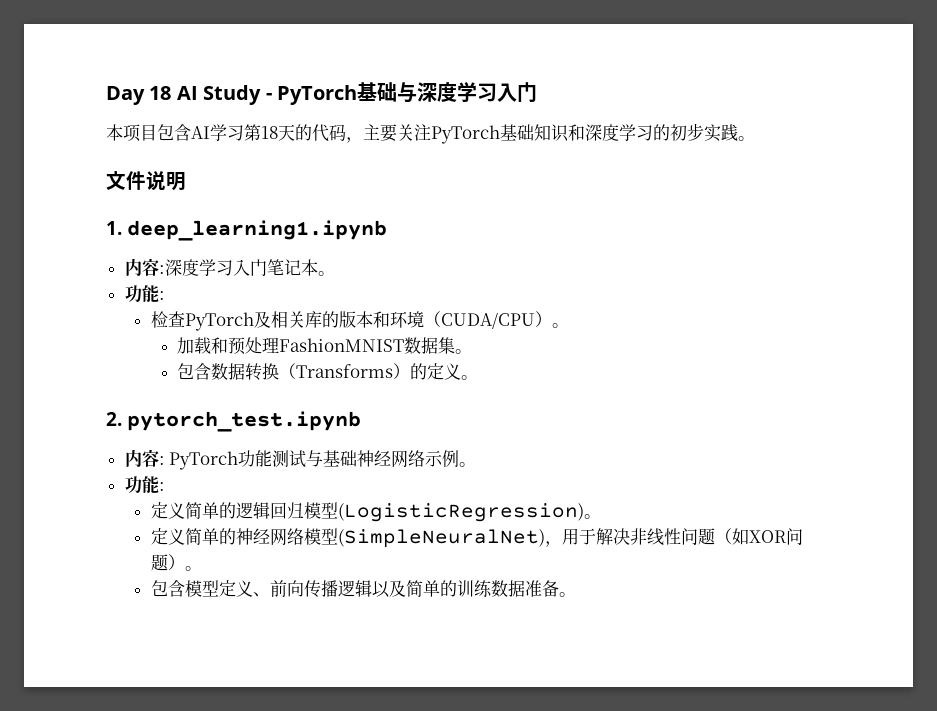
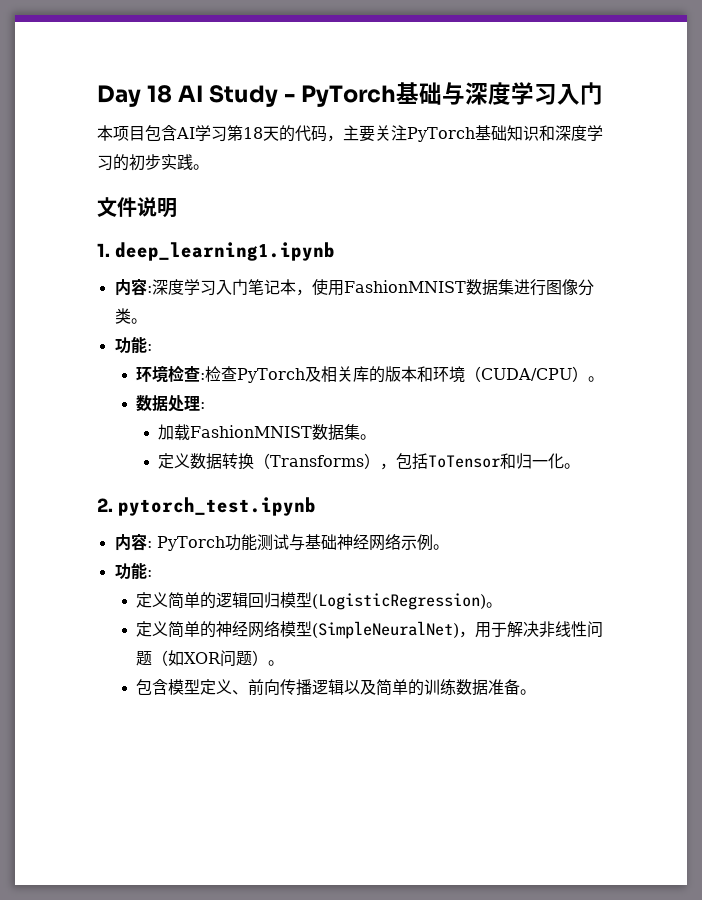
[317,271,335,276] [124,285,165,302] 。 // 功能: // -> [295,279,594,296] [114,308,147,324] [114,336,152,354] [136,365,206,383] ，使用FashionMNIST数据集进行图像分类。 // 功能: // 环境检查:
(569, 325) none -> [136,395,206,412] // 数据处理:
[210,337,279,355] 和预处理 -> (191, 432) none
[176,363,211,380] 包含 -> [158,453,191,469] 定义
[409,363,461,380] 的定义 -> [380,453,565,470] ，包括ToTensor和归一化

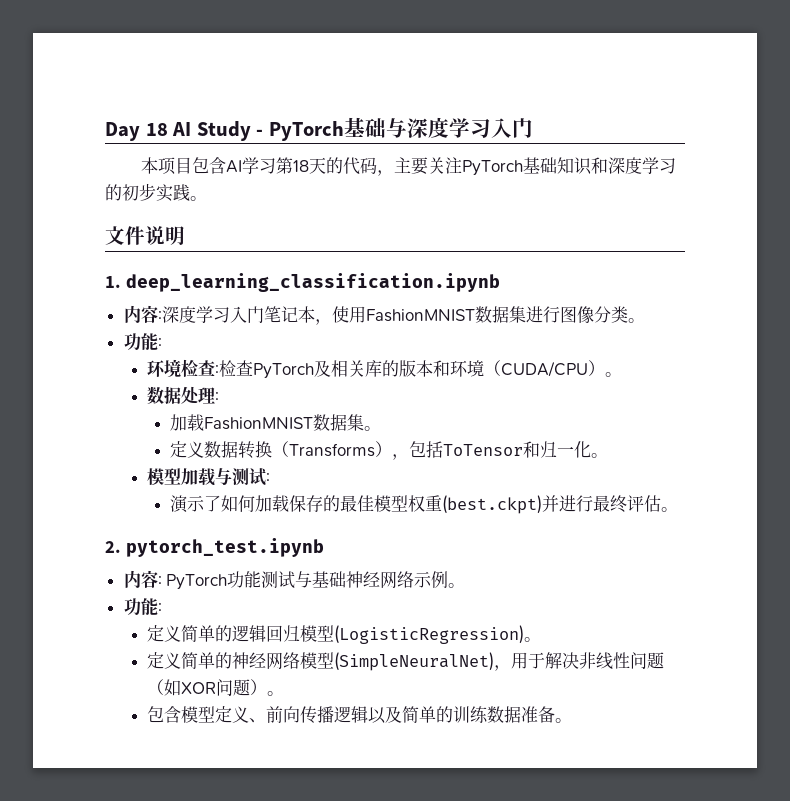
[114,242,335,261] deep_learning1.ipynb -> [125,273,500,292] deep_learning_classification.ipynb
(581, 466) none -> [146,468,270,486] [169,495,678,514] // 模型加载与测试: // 演示了如何加载保存的最佳模型权重(best.ckpt)并进行最终评估。

